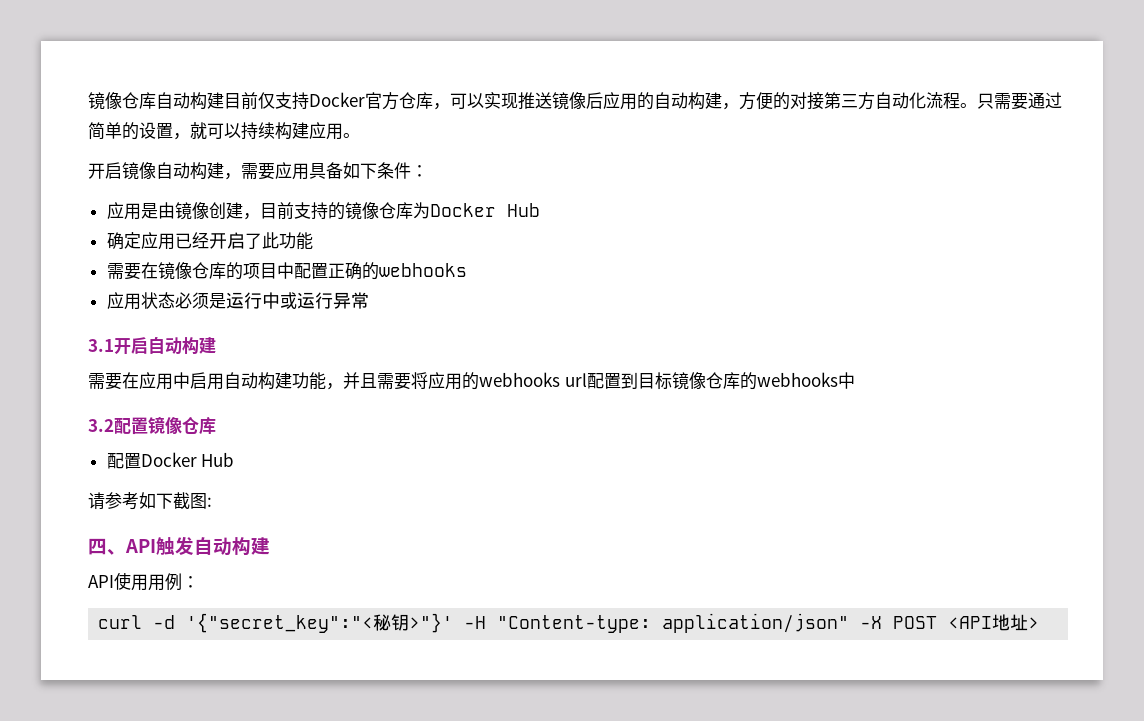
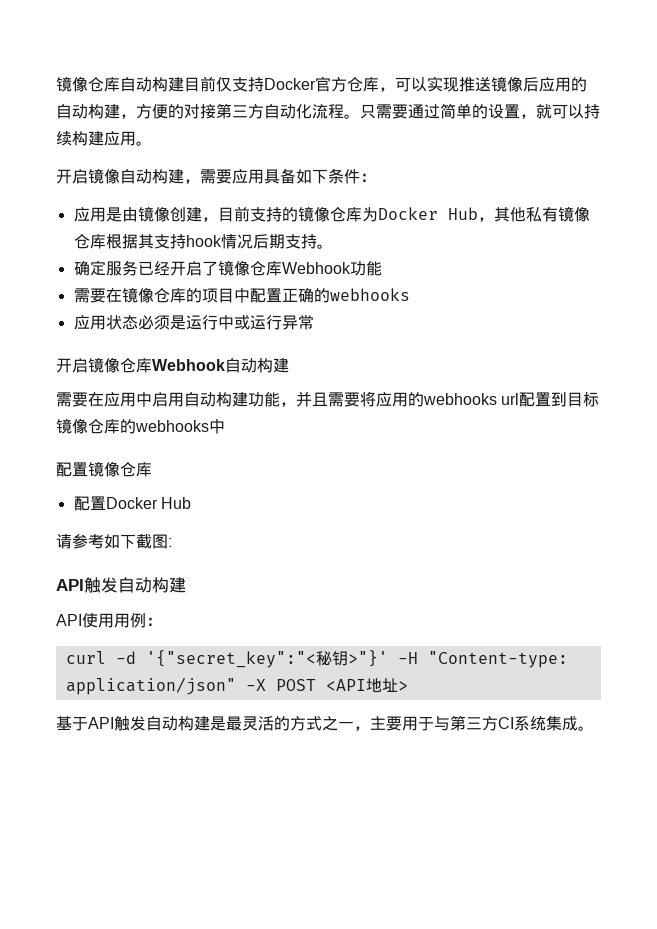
(540, 210) none -> [477,206,590,222] [73,234,333,249] ，其他私有镜像仓库根据其支持hook情况后期支持。
[140,232,175,250] 应用 -> [105,260,138,276] 服务
[261,232,279,249] 此 -> [217,260,351,276] 镜像仓库Webhook
[88,337,148,355] 3.1开启 -> [56,357,225,373] 开启镜像仓库Webhook
[88,419,114,432] 3.2 -> (225, 426) none
[88,538,126,555] 四、 -> (172, 542) none
(1040, 623) none -> [56,715,594,731] // 基于API触发自动构建是最灵活的方式之一，主要用于与第三方CI系统集成。

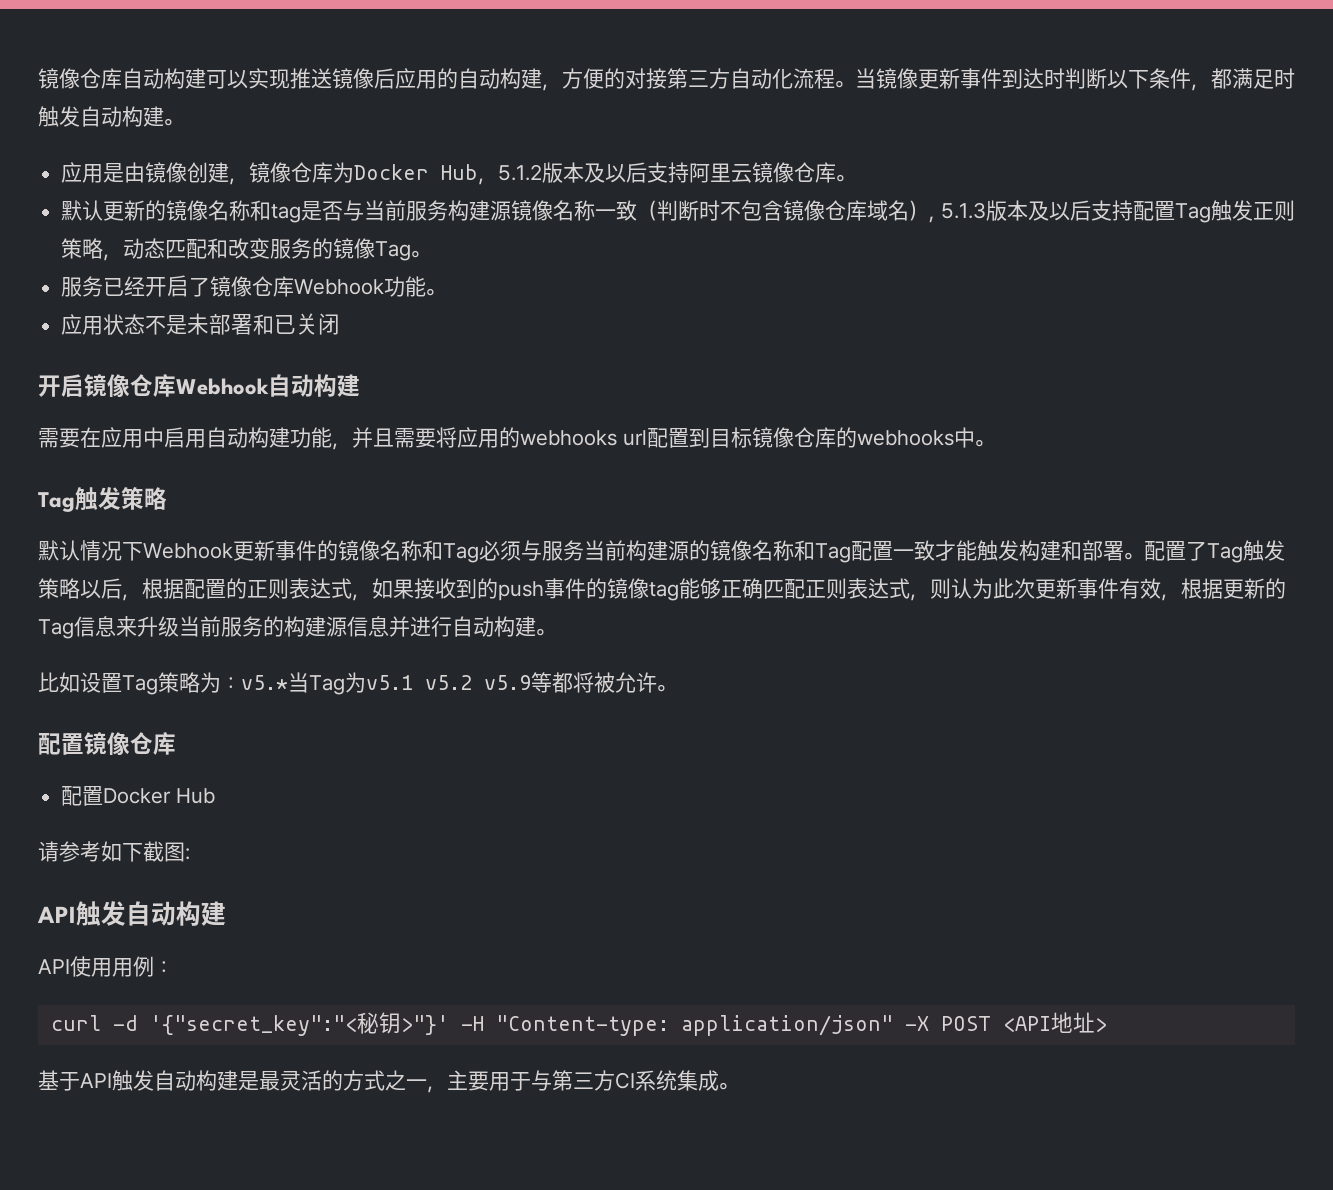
[184,76,395,92] 目前仅支持Docker官方仓库， -> (206, 78) none
[360,103,600,119] [56,131,152,146] [56,168,376,184] 只需要通过简单的设置，就可以持续构建应用。 // 开启镜像自动构建，需要应用具备如下条件： -> [855,68,1295,91] [38,106,184,127] 当镜像更新事件到达时判断以下条件，都满足时触发自动构建。
[217,206,298,222] 目前支持的 -> (250, 181) none
[493,206,590,222] [73,234,333,249] [73,260,106,276] 其他私有镜像仓库根据其支持hook情况后期支持。 // 确定 -> [498,162,857,183] [61,200,1295,223] [61,238,432,261] 5.1.2版本及以后支持阿里云镜像仓库。 // 默认更新的镜像名称和tag是否与当前服务构建源镜像名称一致（判断时不包含镜像仓库域名）, 5.1.3版本及以后支持配置Tag触发正则策略，动态匹配和改变服务的镜像Tag。 //
[73,287,410,303] [73,315,314,330] // 需要在镜像仓库的项目中配置正确的webhooks // 应用状态必须是运行中或运行异常 -> [426,288,447,296] [61,313,341,335] 。 // 应用状态不是未部署和已关闭
(225, 426) none -> [974,439,995,447] [38,487,167,512] [38,540,1285,563] [38,578,1286,601] [38,616,556,639] [38,672,677,695] 。 // Tag触发策略 // 默认情况下Webhook更新事件的镜像名称和Tag必须与服务当前构建源的镜像名称和Tag配置一致才能触发构建和部署。配置了Tag触发策略以后，根据配置的正则表达式，如果接收到的push事件的镜像tag能够正确匹配正则表达式，则认为此次更新事件有效，根据更新的Tag信息来升级当前服务的构建源信息并进行自动构建。 // 比如设置Tag策略为：v5.*当Tag为v5.1 v5.2 v5.9等都将被允许。

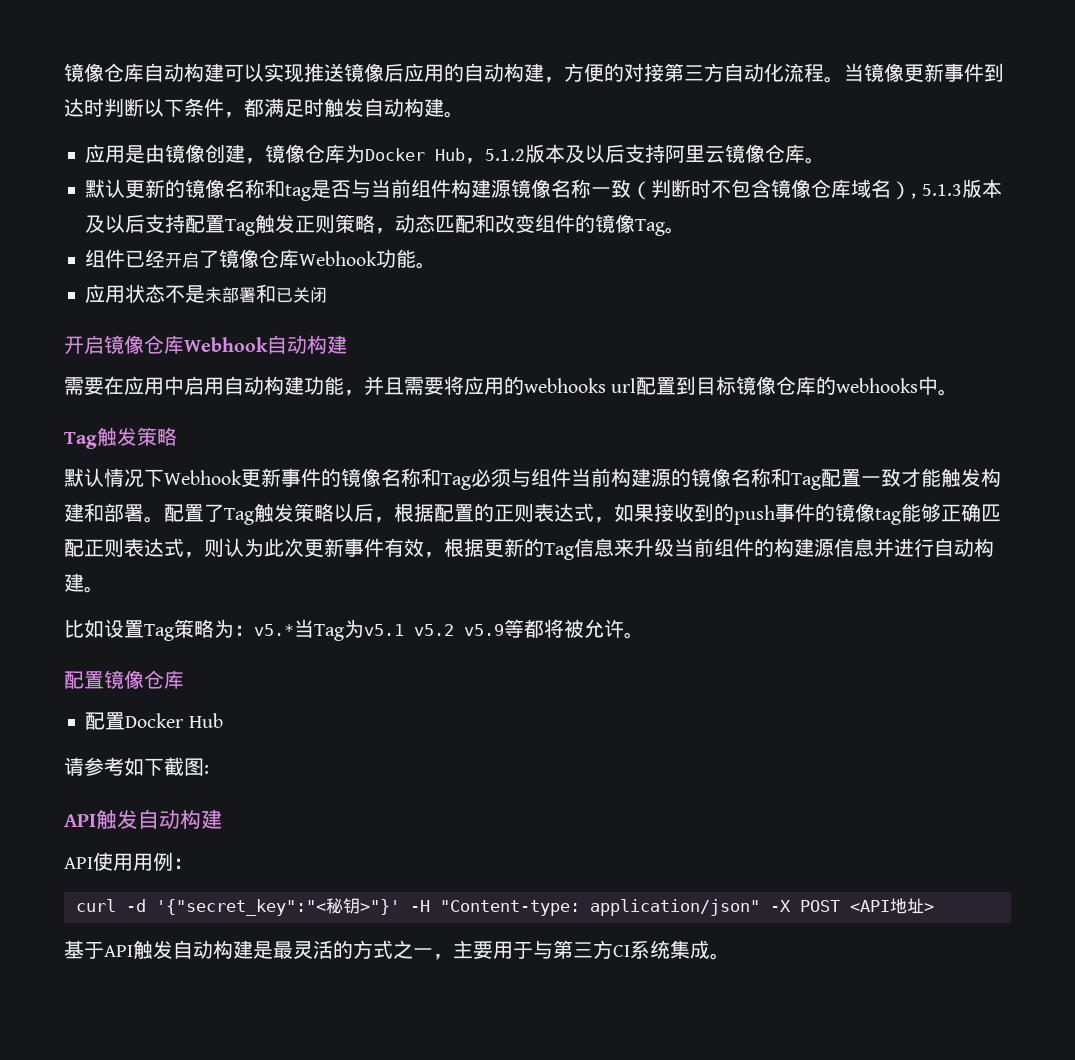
[406,200,449,221] 服务 -> [411,179,452,198] 组件
[270,238,313,259] 服务 -> [535,214,576,233] 组件
[61,276,104,297] 服务 -> [85,249,126,268] 组件
[542,540,584,561] 服务 -> [531,468,571,487] 组件
[221,616,263,637] 服务 -> [714,538,754,557] 组件

